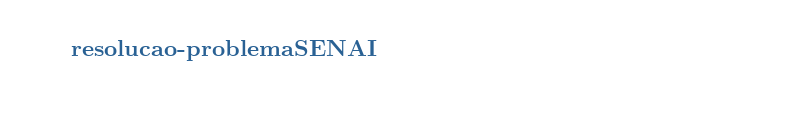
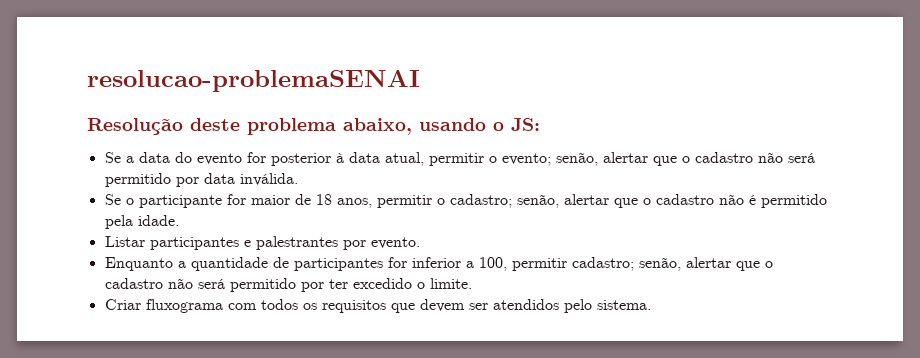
(377, 50) none -> [87,118,540,135] [104,152,815,166] [104,173,298,187] [104,194,827,208] [104,215,179,229] [104,236,420,250] [104,257,773,271] [104,278,472,292] [104,299,651,313] // Resolução deste problema abaixo, usando o JS: // Se a data do evento for posterior à data atual, permitir o evento; senão, alertar que o cadastro não será permitido por data inválida. // Se o participante for maior de 18 anos, permitir o cadastro; senão, alertar que o cadastro não é permitido pela idade. // Listar participantes e palestrantes por evento. // Enquanto a quantidade de participantes for inferior a 100, permitir cadastro; senão, alertar que o cadastro não será permitido por ter excedido o limite. // Criar fluxograma com todos os requisitos que devem ser atendidos pelo sistema.

